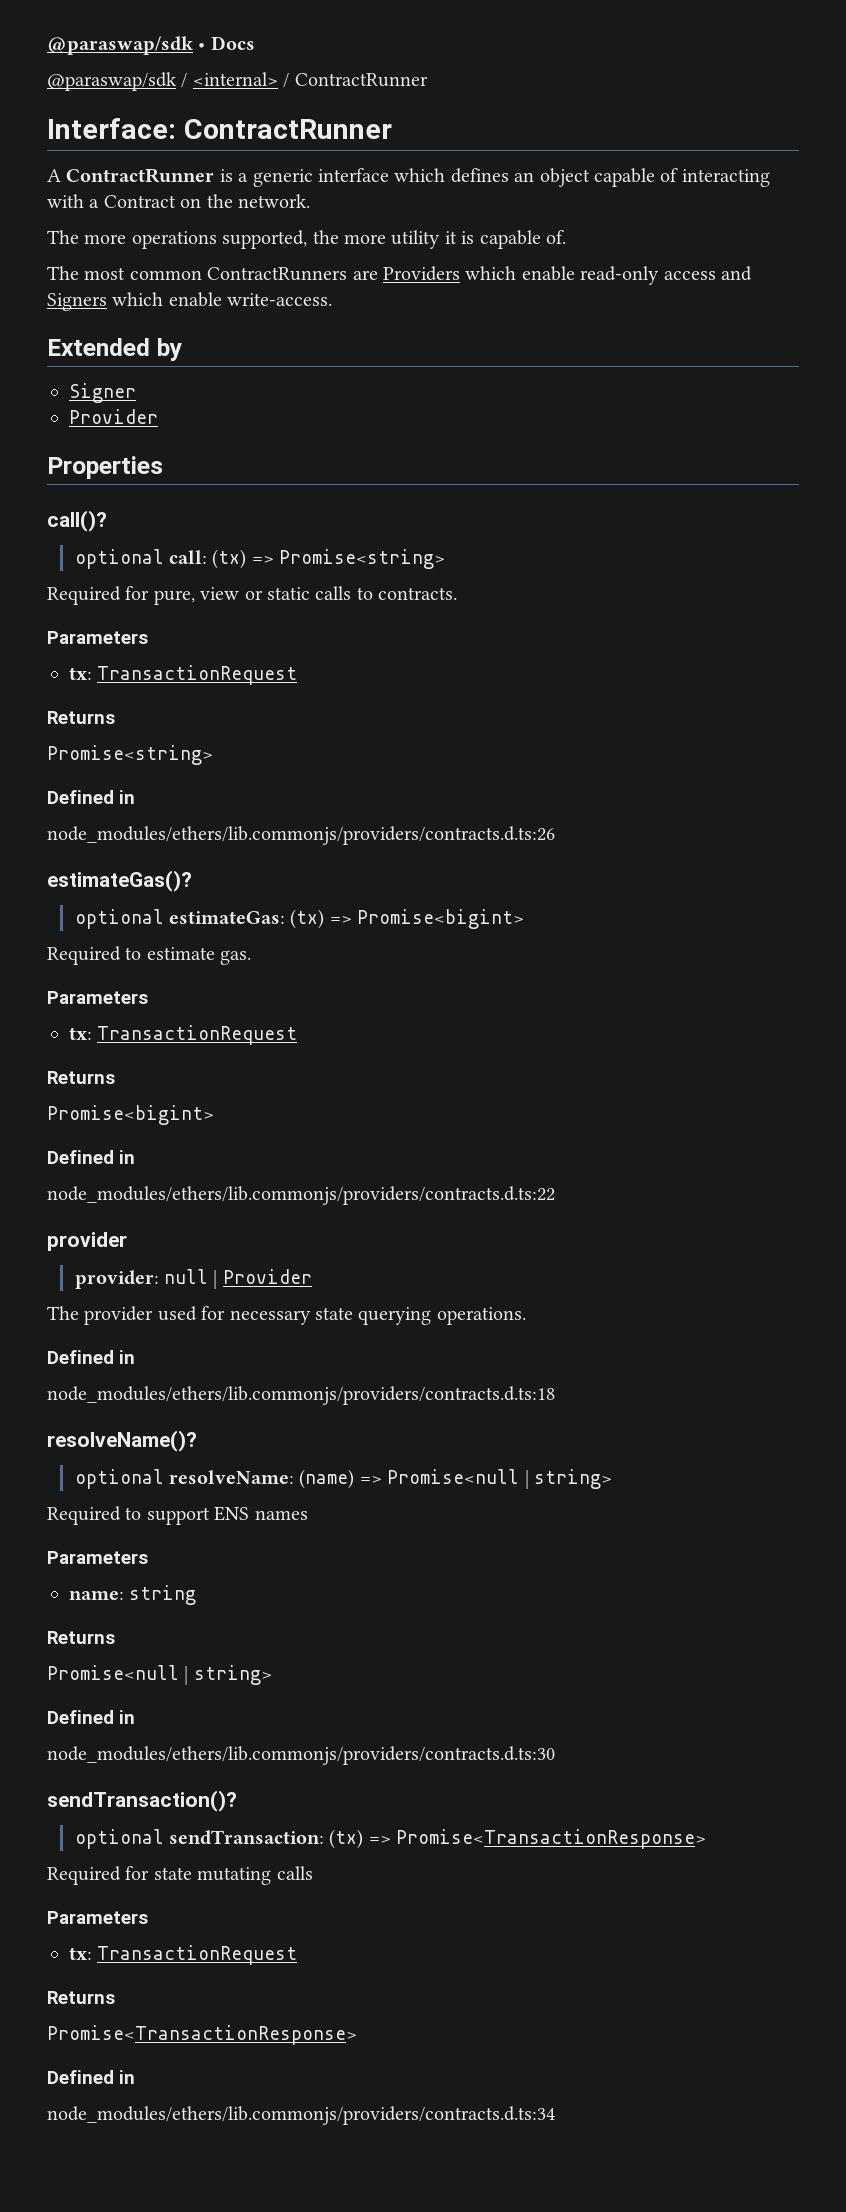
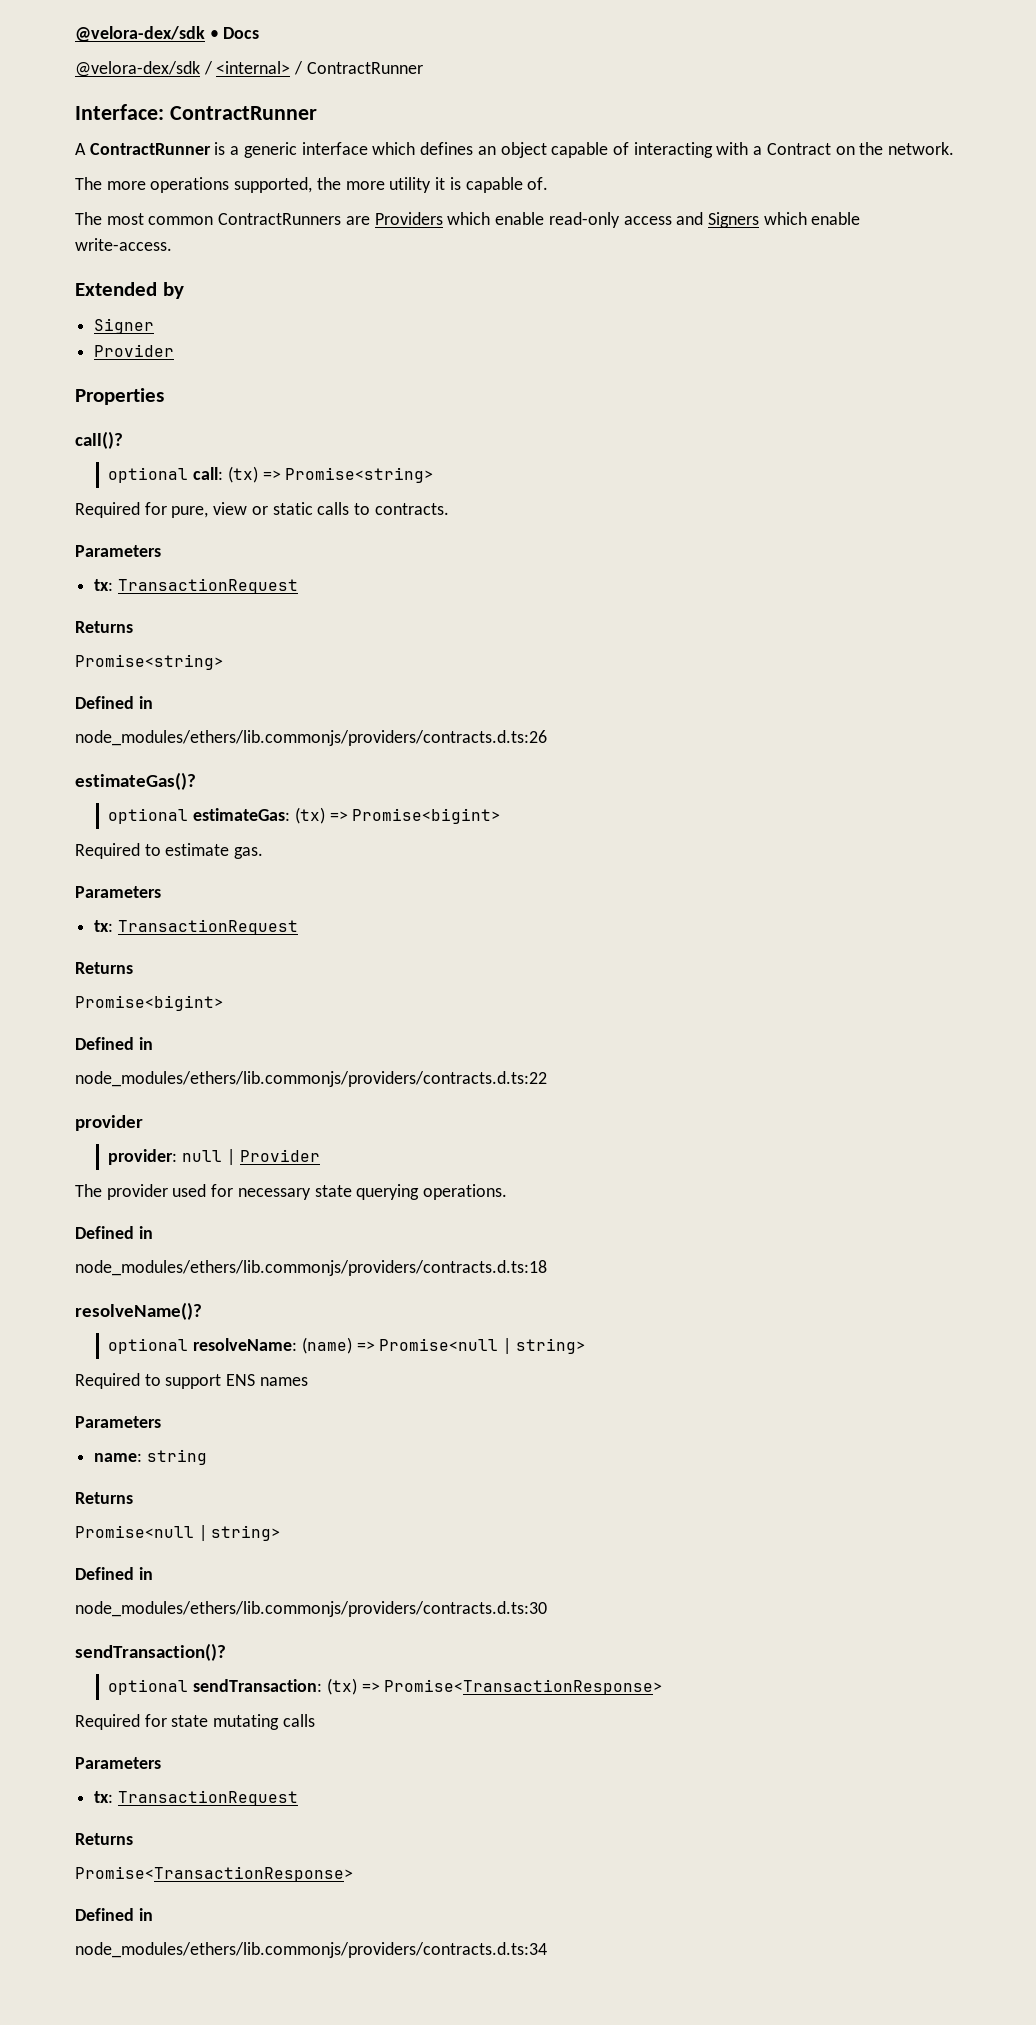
[47,36,194,55] @paraswap/sdk -> [75,26,205,42] @velora-dex/sdk
[47,72,177,91] @paraswap/sdk -> [75,61,200,77] @velora-dex/sdk

